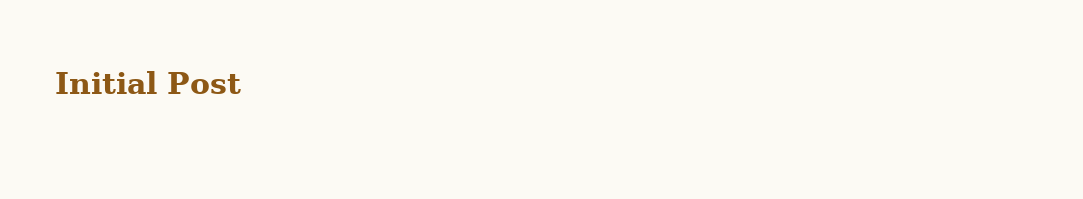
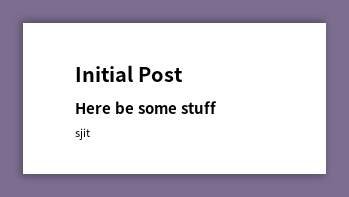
(241, 83) none -> [75,101,218,114] [75,128,90,140] // Here be some stuff // sjit

